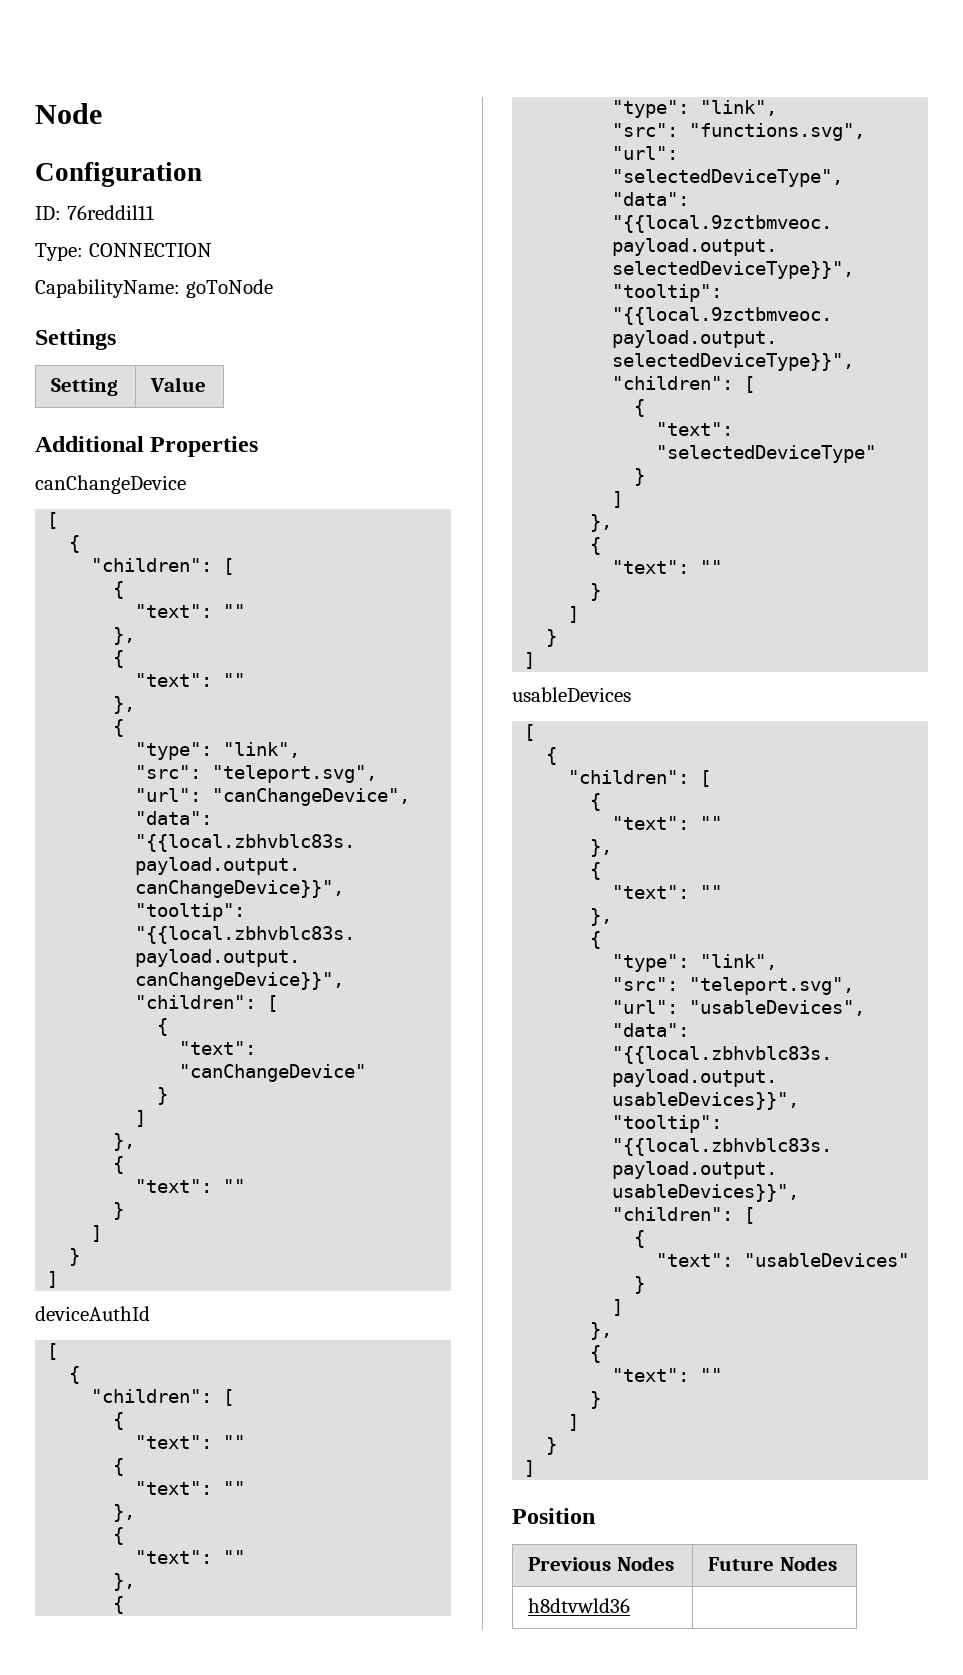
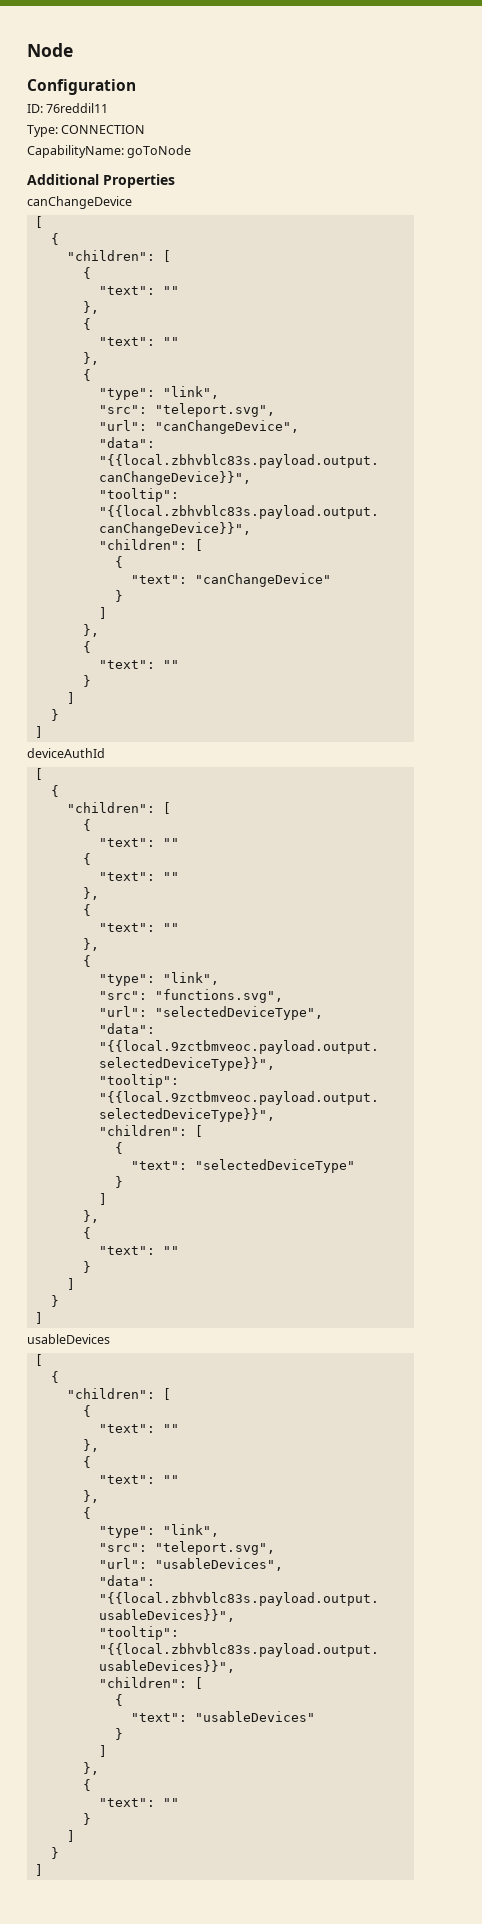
[35,329,116,350] [51,378,119,396] [150,377,207,392] // Settings // Setting | Value -> (192, 151) none
[512,1508,595,1524] [528,1556,674,1571] [708,1556,837,1571] [528,1598,631,1613] // Position // Previous Nodes | Future Nodes // h8dtvwld36 | -> (43, 1870) none

